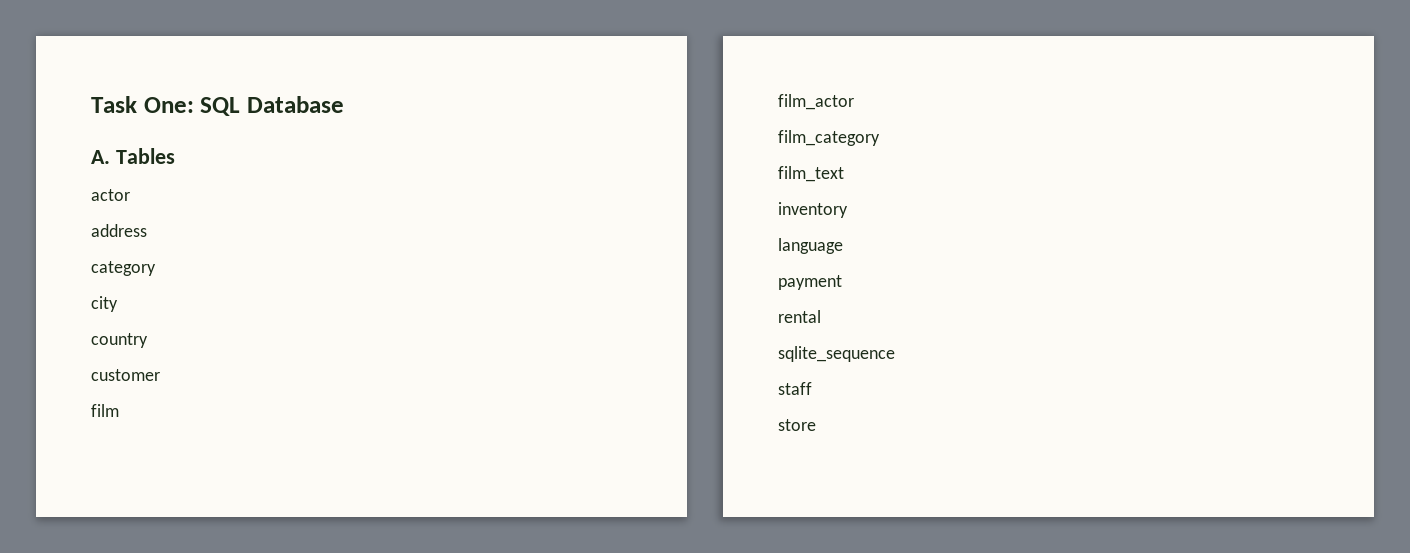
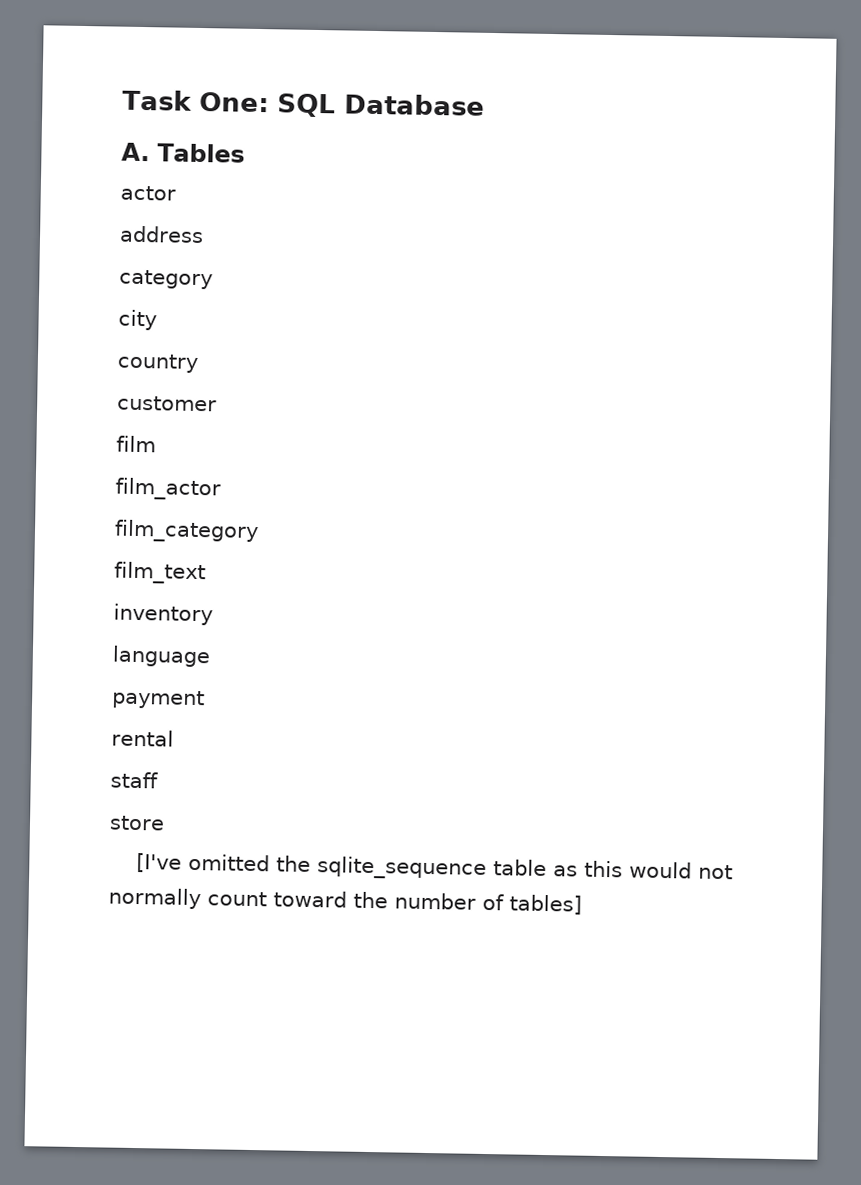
[778,346,895,362] // sqlite_sequence -> (174, 738) none
(816, 425) none -> [135,852,733,880] [108,887,582,915] // [I've omitted the sqlite_sequence table as this would not normally count toward the number of tables]

